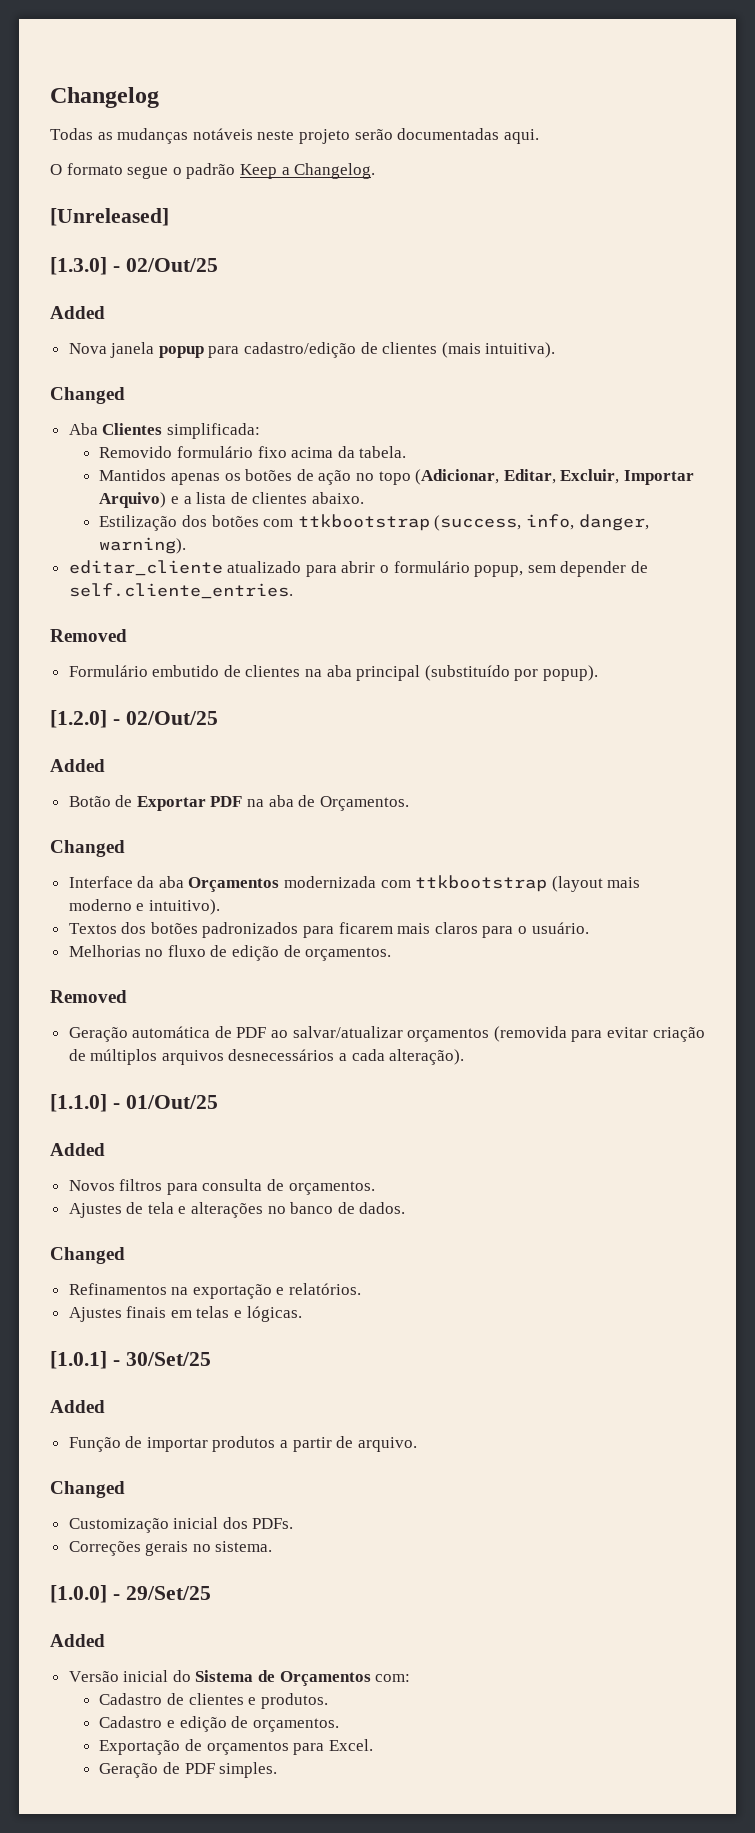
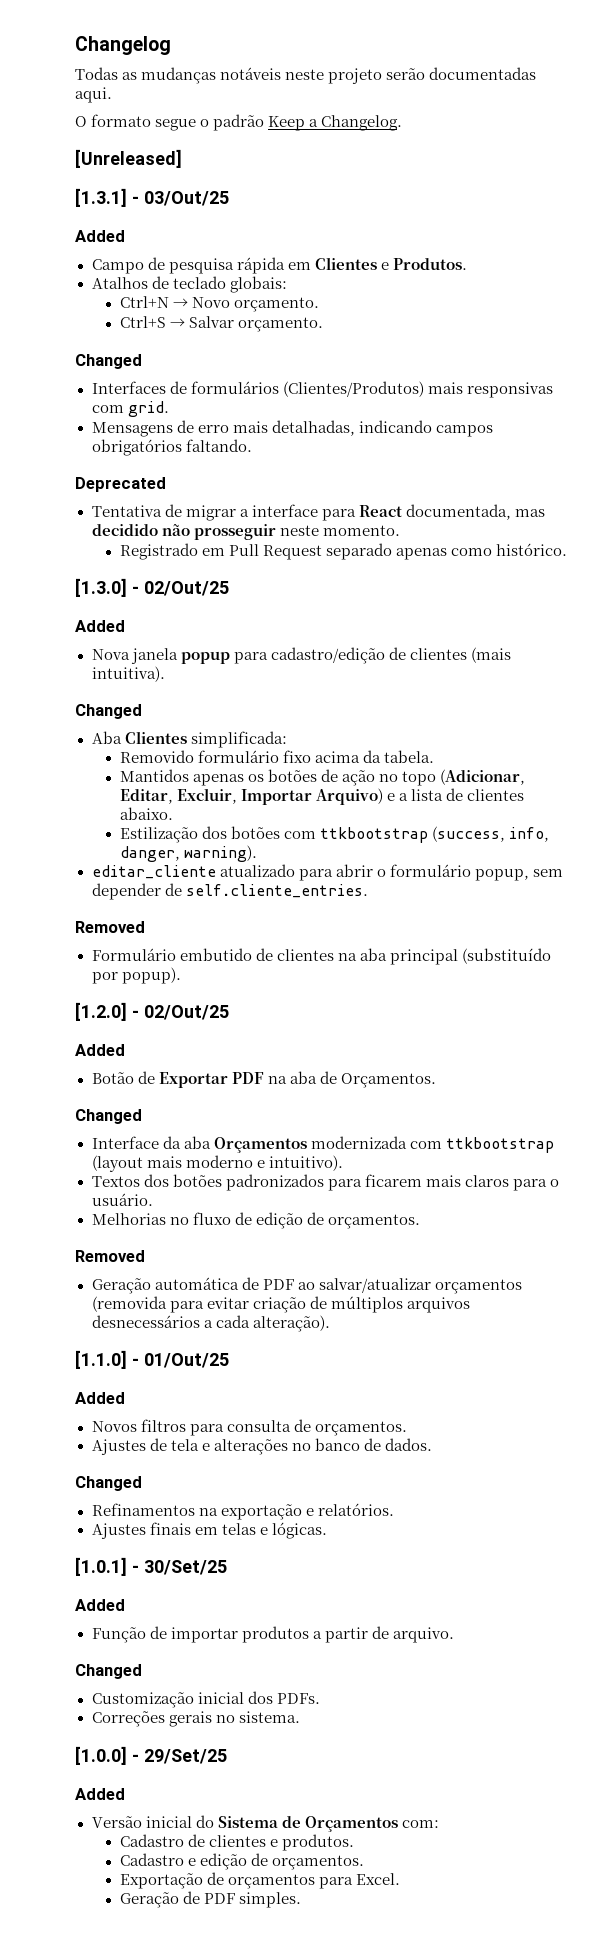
(169, 217) none -> [75,188,229,207] [75,230,125,242] [91,257,467,274] [91,276,287,293] [119,296,319,312] [119,316,323,332] [75,354,142,369] [91,381,553,398] [91,401,169,417] [91,420,493,437] [91,439,252,456] [75,477,166,492] [91,504,545,521] [91,524,400,540] [119,543,568,560] // [1.3.1] - 03/Out/25 // Added // Campo de pesquisa rápida em Clientes e Produtos. // Atalhos de teclado globais: // Ctrl+N → Novo orçamento. // Ctrl+S → Salvar orçamento. // Changed // Interfaces de formulários (Clientes/Produtos) mais responsivas com grid. // Mensagens de erro mais detalhadas, indicando campos obrigatórios faltando. // Deprecated // Tentativa de migrar a interface para React documentada, mas decidido não prosseguir neste momento. // Registrado em Pull Request separado apenas como histórico.

